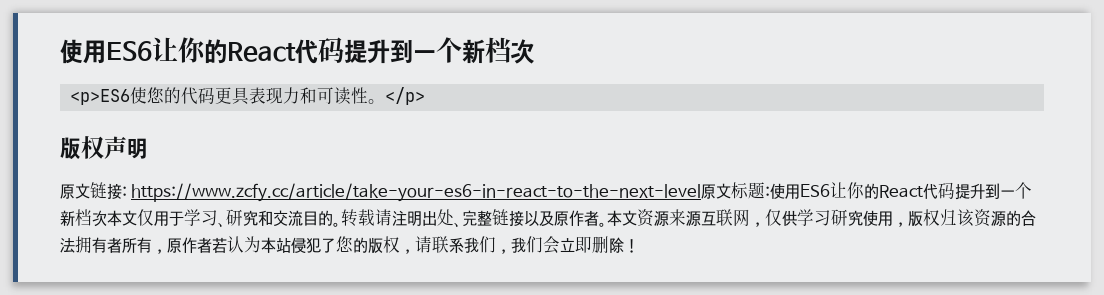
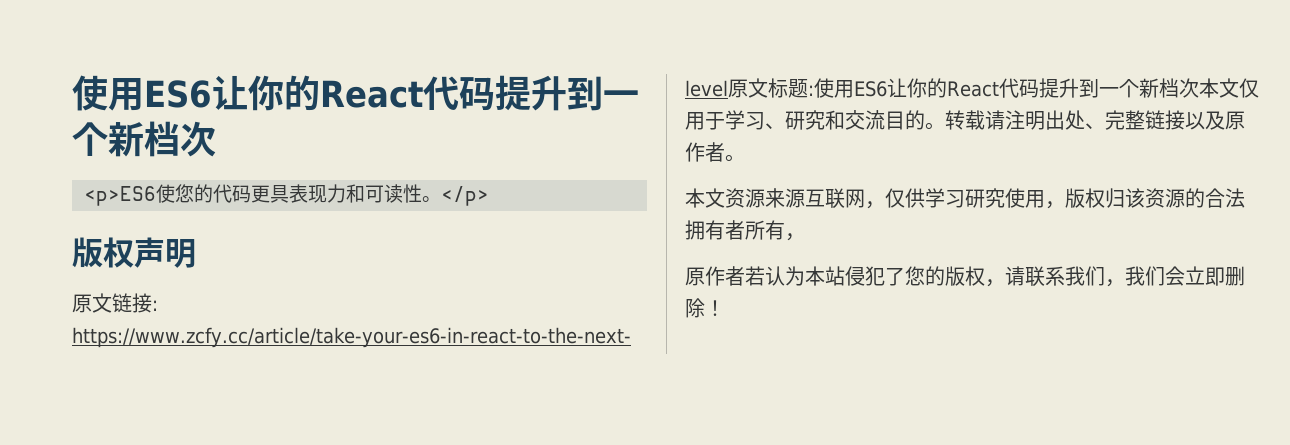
(607, 224) none -> (745, 158) //
(167, 251) none -> (805, 237) //

